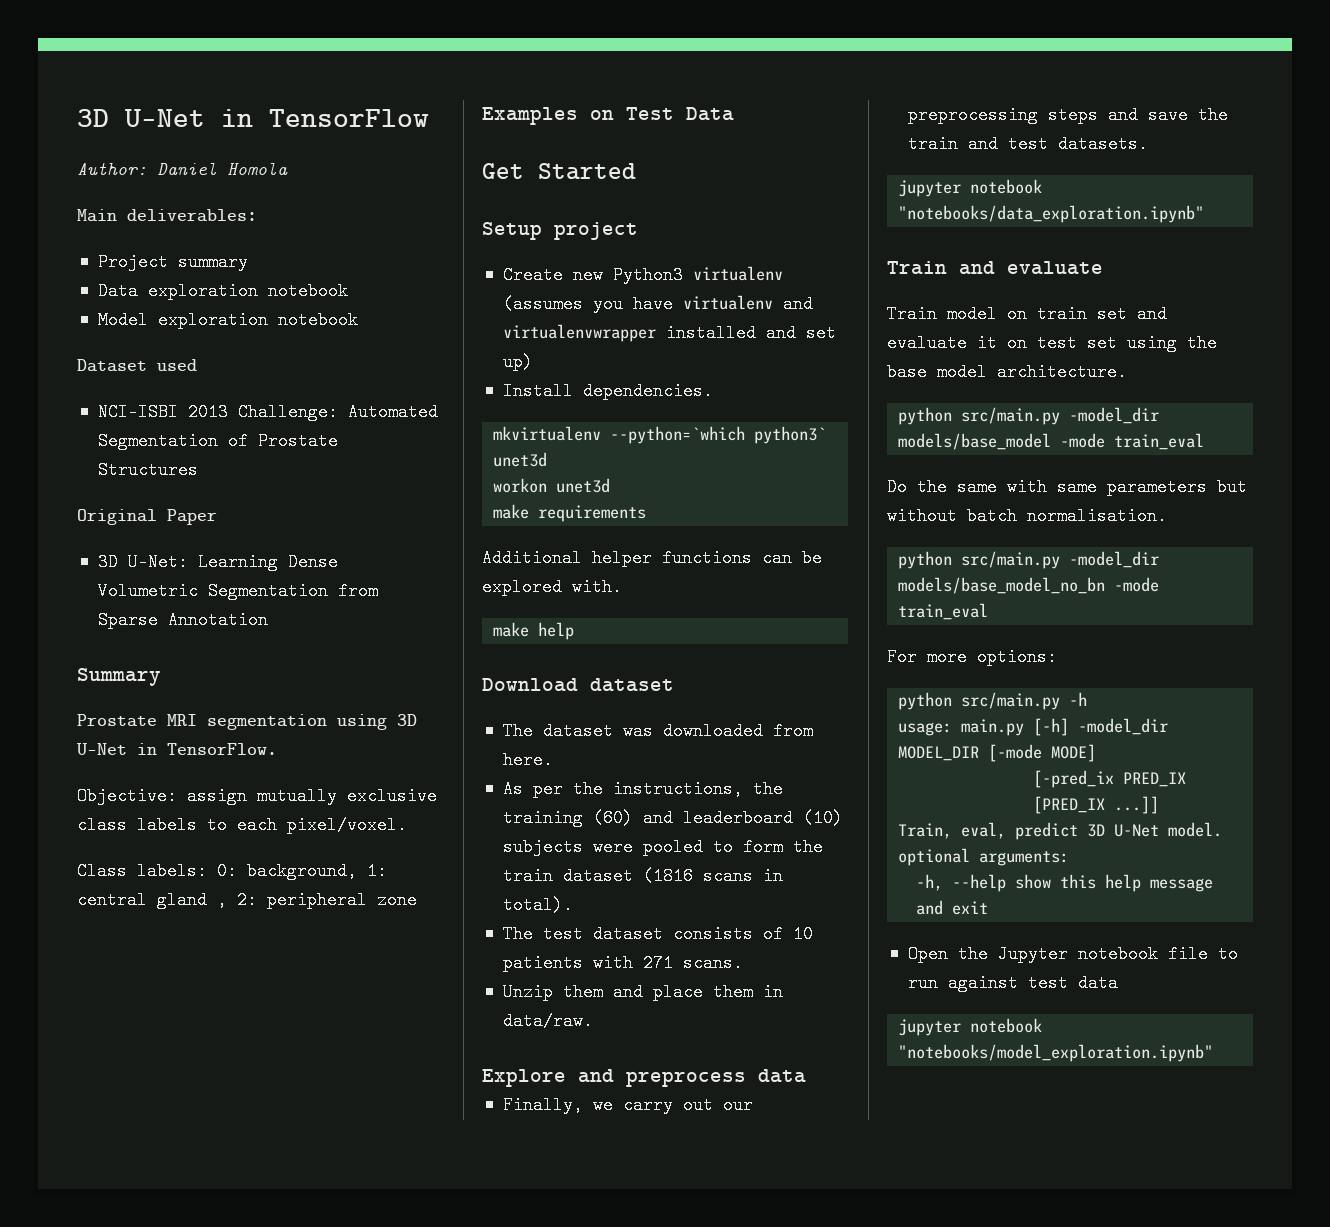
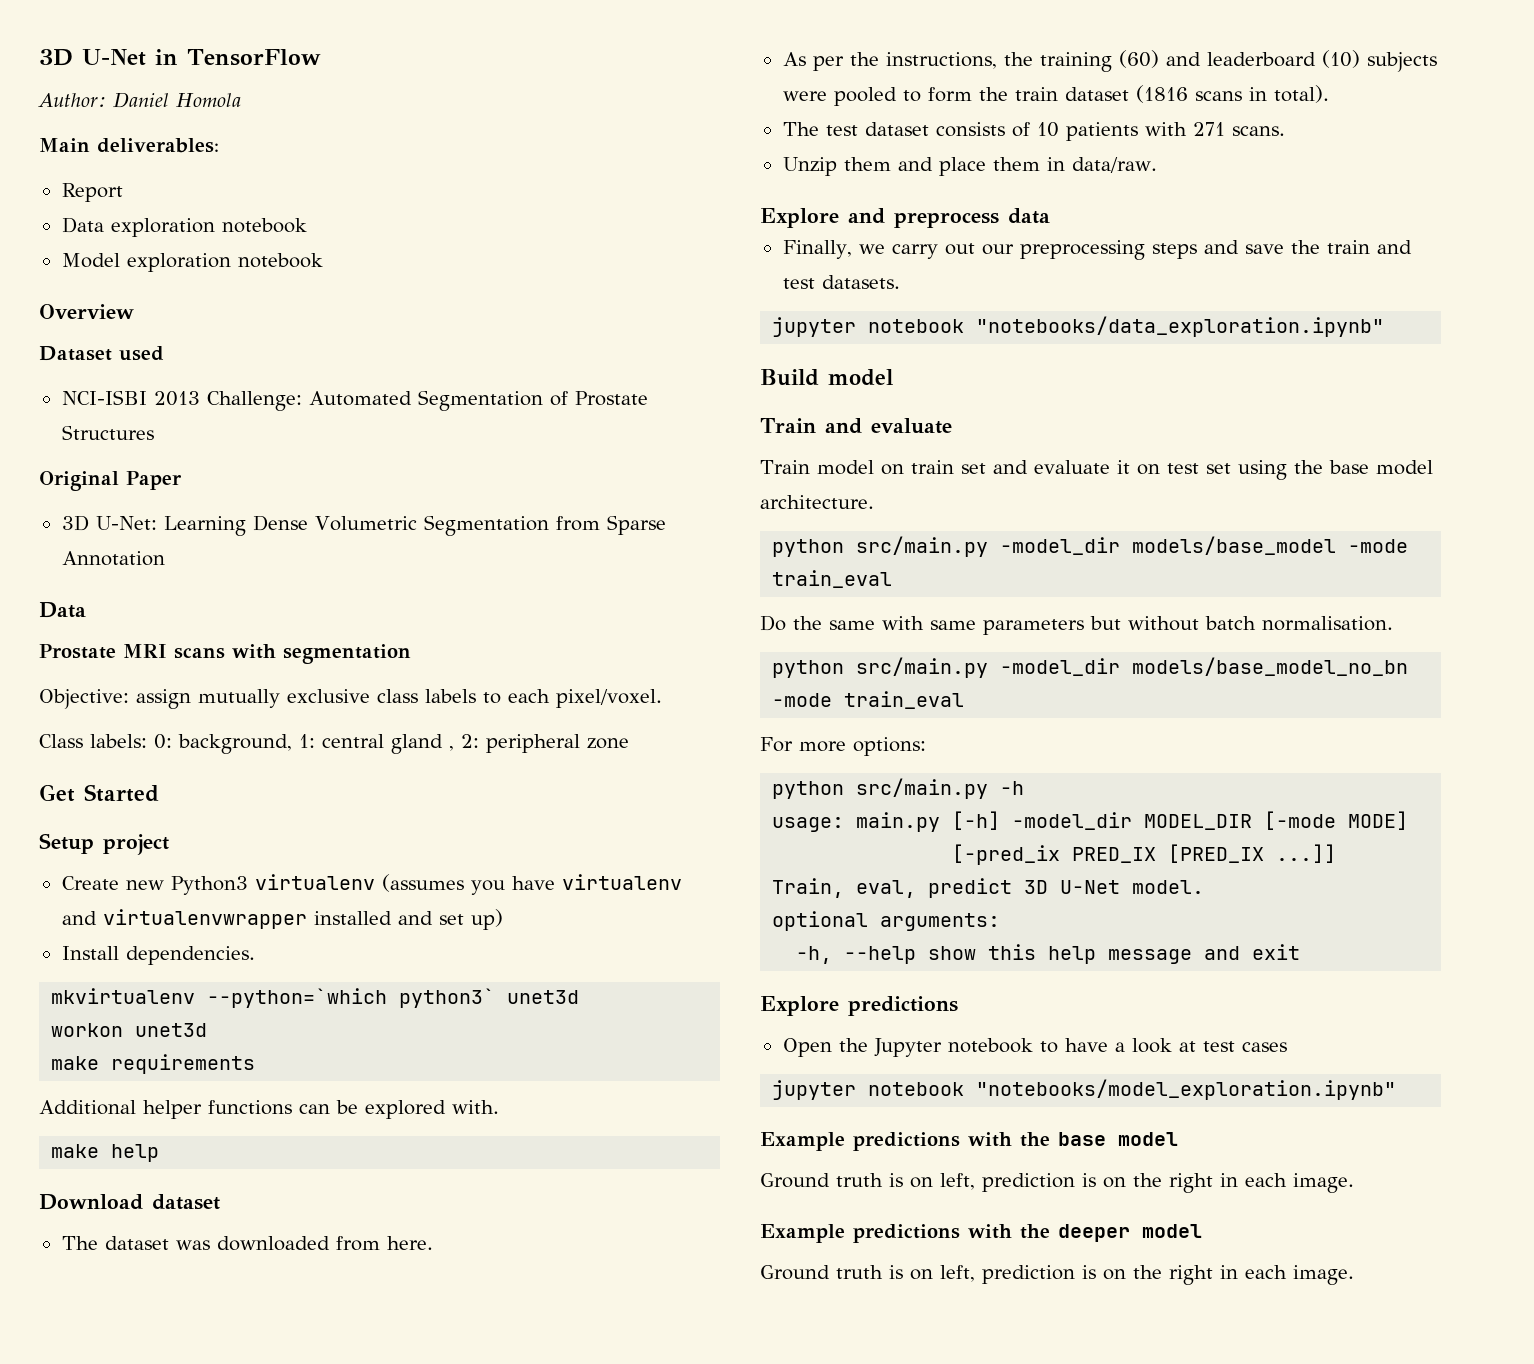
[97,253,248,271] Project summary -> [61,183,123,202] Report
(358, 320) none -> [39,304,134,319] // Overview
[77,668,161,686] Summary -> [39,602,86,618] Data
(197, 720) none -> [174,644,276,659] scans with
[337,714,417,730] [76,743,277,755] using 3D U-Net in TensorFlow. -> (411, 654) none
[482,107,734,125] // Examples on Test Data -> (629, 743) none
(1205, 214) none -> [760,369,893,386] // Build model
(989, 908) none -> [760,996,958,1016] // Explore predictions
[1167,945,1238,963] [907,974,1118,992] [898,1018,1043,1036] [898,1044,1214,1062] file to run against test data // jupyter notebook "notebooks/model_exploration.ipynb" -> [1039,1038,1287,1053] [772,1079,1397,1100] [760,1132,1178,1151] [760,1173,1354,1193] [760,1224,1202,1243] [760,1265,1354,1285] to have a look at test cases // jupyter notebook "notebooks/model_exploration.ipynb" // Example predictions with the base model // Ground truth is on left, prediction is on the right in each image. // Example predictions with the deeper model // Ground truth is on left, prediction is on the right in each image.

